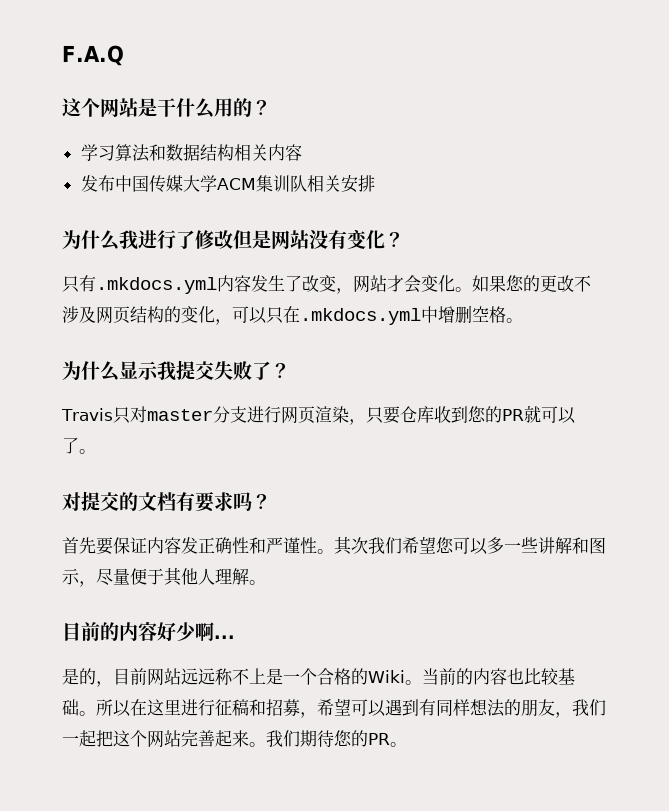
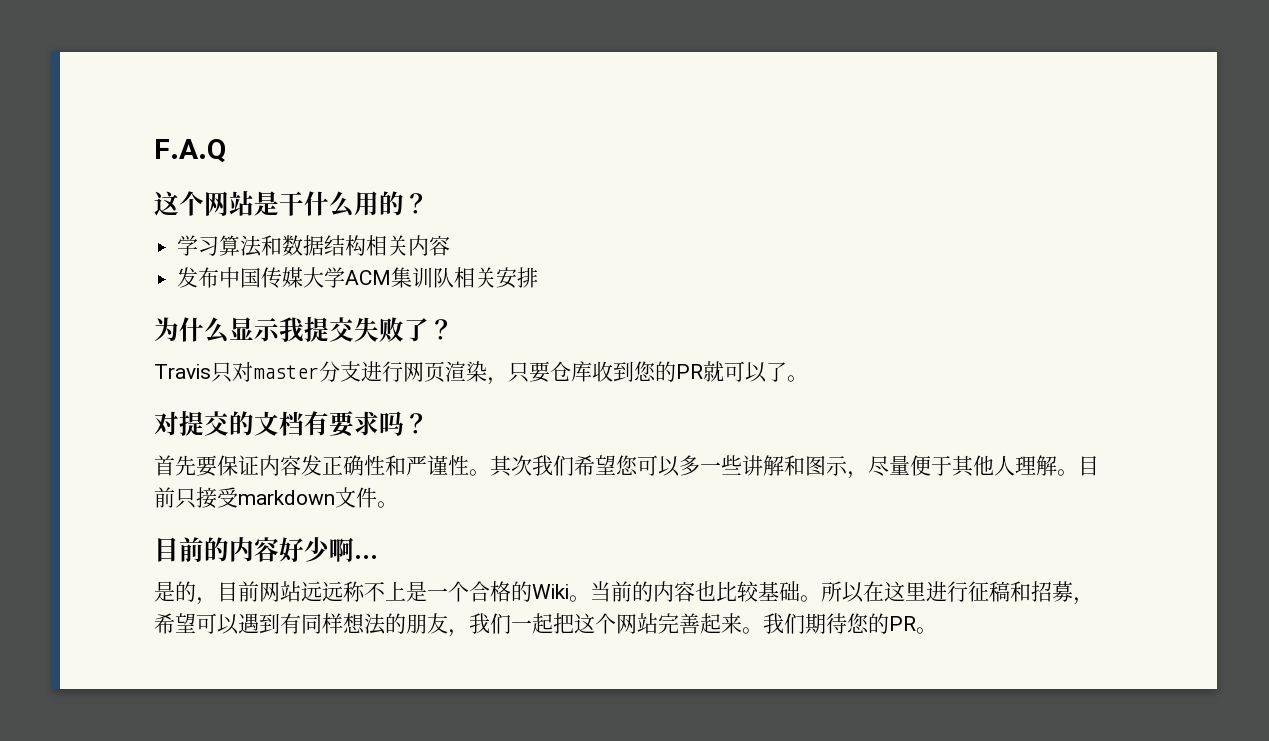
[62,229,404,250] [62,275,591,294] [62,305,523,325] // 为什么我进行了修改但是网站没有变化？ // 只有.mkdocs.yml内容发生了改变，网站才会变化。如果您的更改不涉及网页结构的变化，可以只在.mkdocs.yml中增删空格。 -> (539, 277) none
(266, 582) none -> [1078,456,1099,476] [154,487,398,509] 目前只接受markdown文件。

